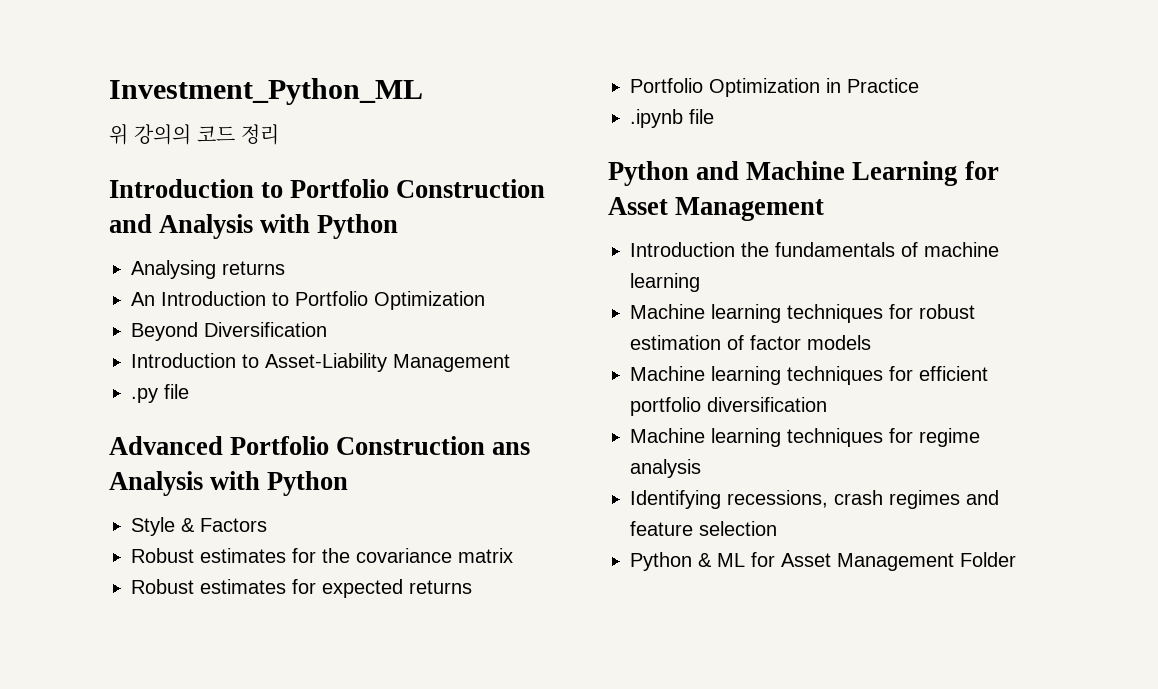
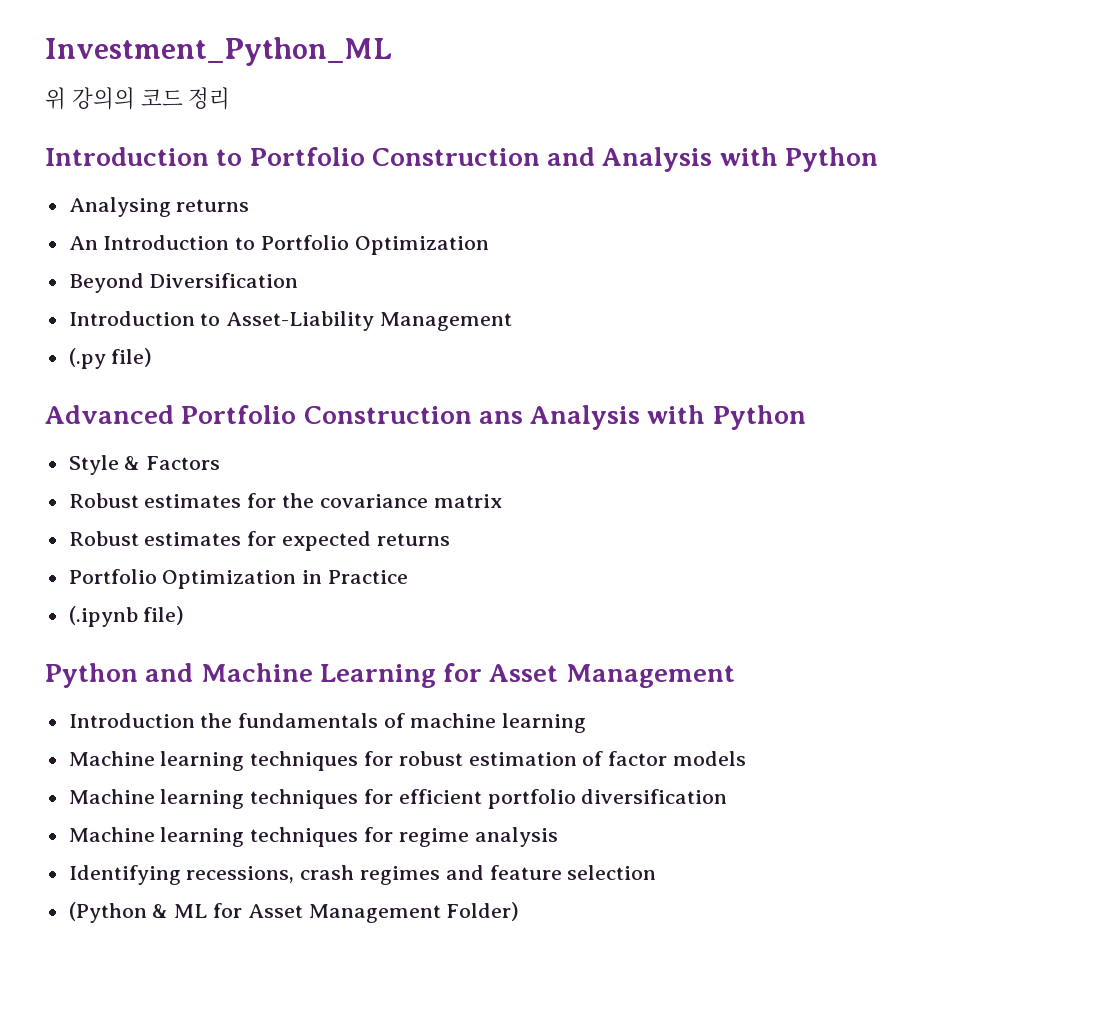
[131,384,189,403] .py file -> [68,348,153,369] (.py file)
[630,109,714,128] .ipynb file -> [68,606,185,627] (.ipynb file)
[630,552,692,571] Python -> [68,902,147,923] (Python
[960,552,1016,567] Folder -> [446,902,520,921] Folder)

